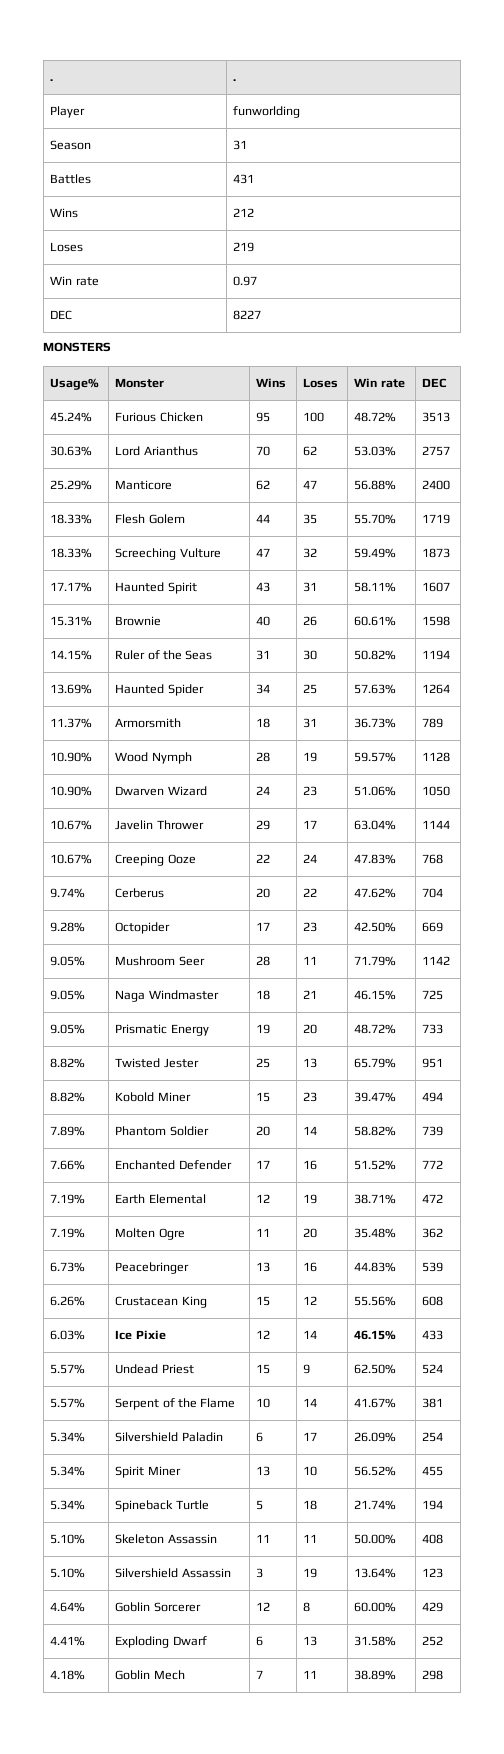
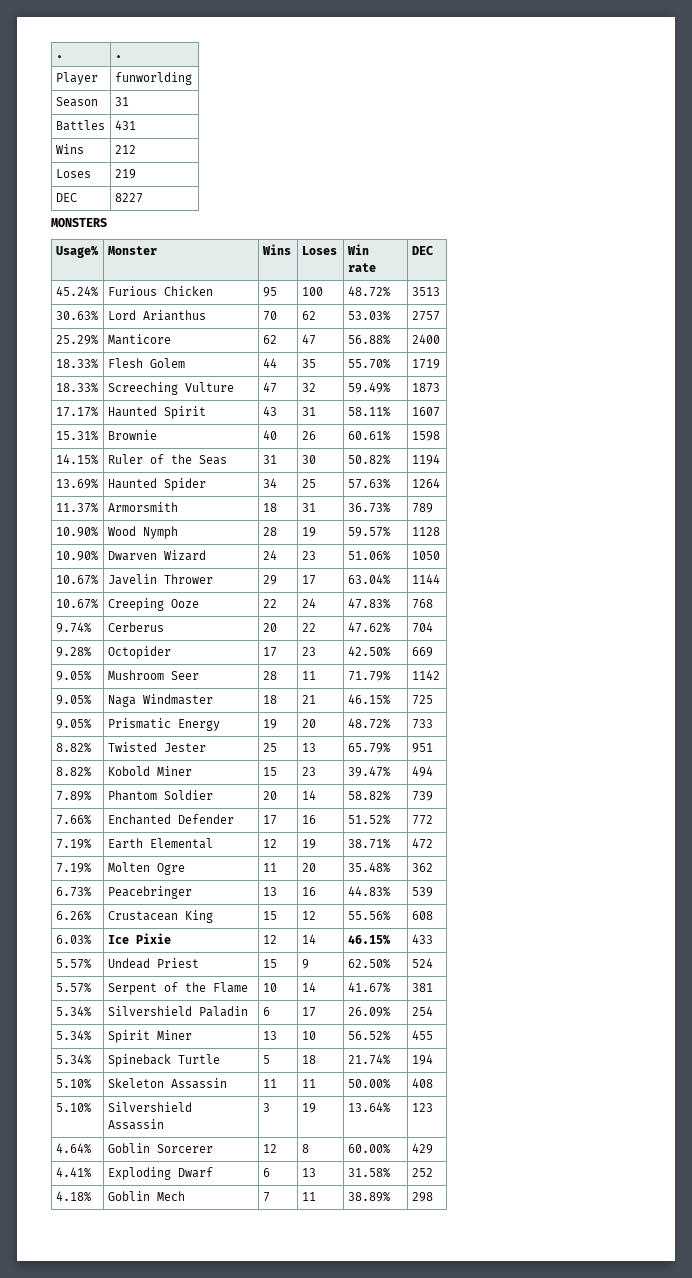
[50,276,99,286] [233,276,258,286] // Win rate | 0.97 -> (136, 174) none

